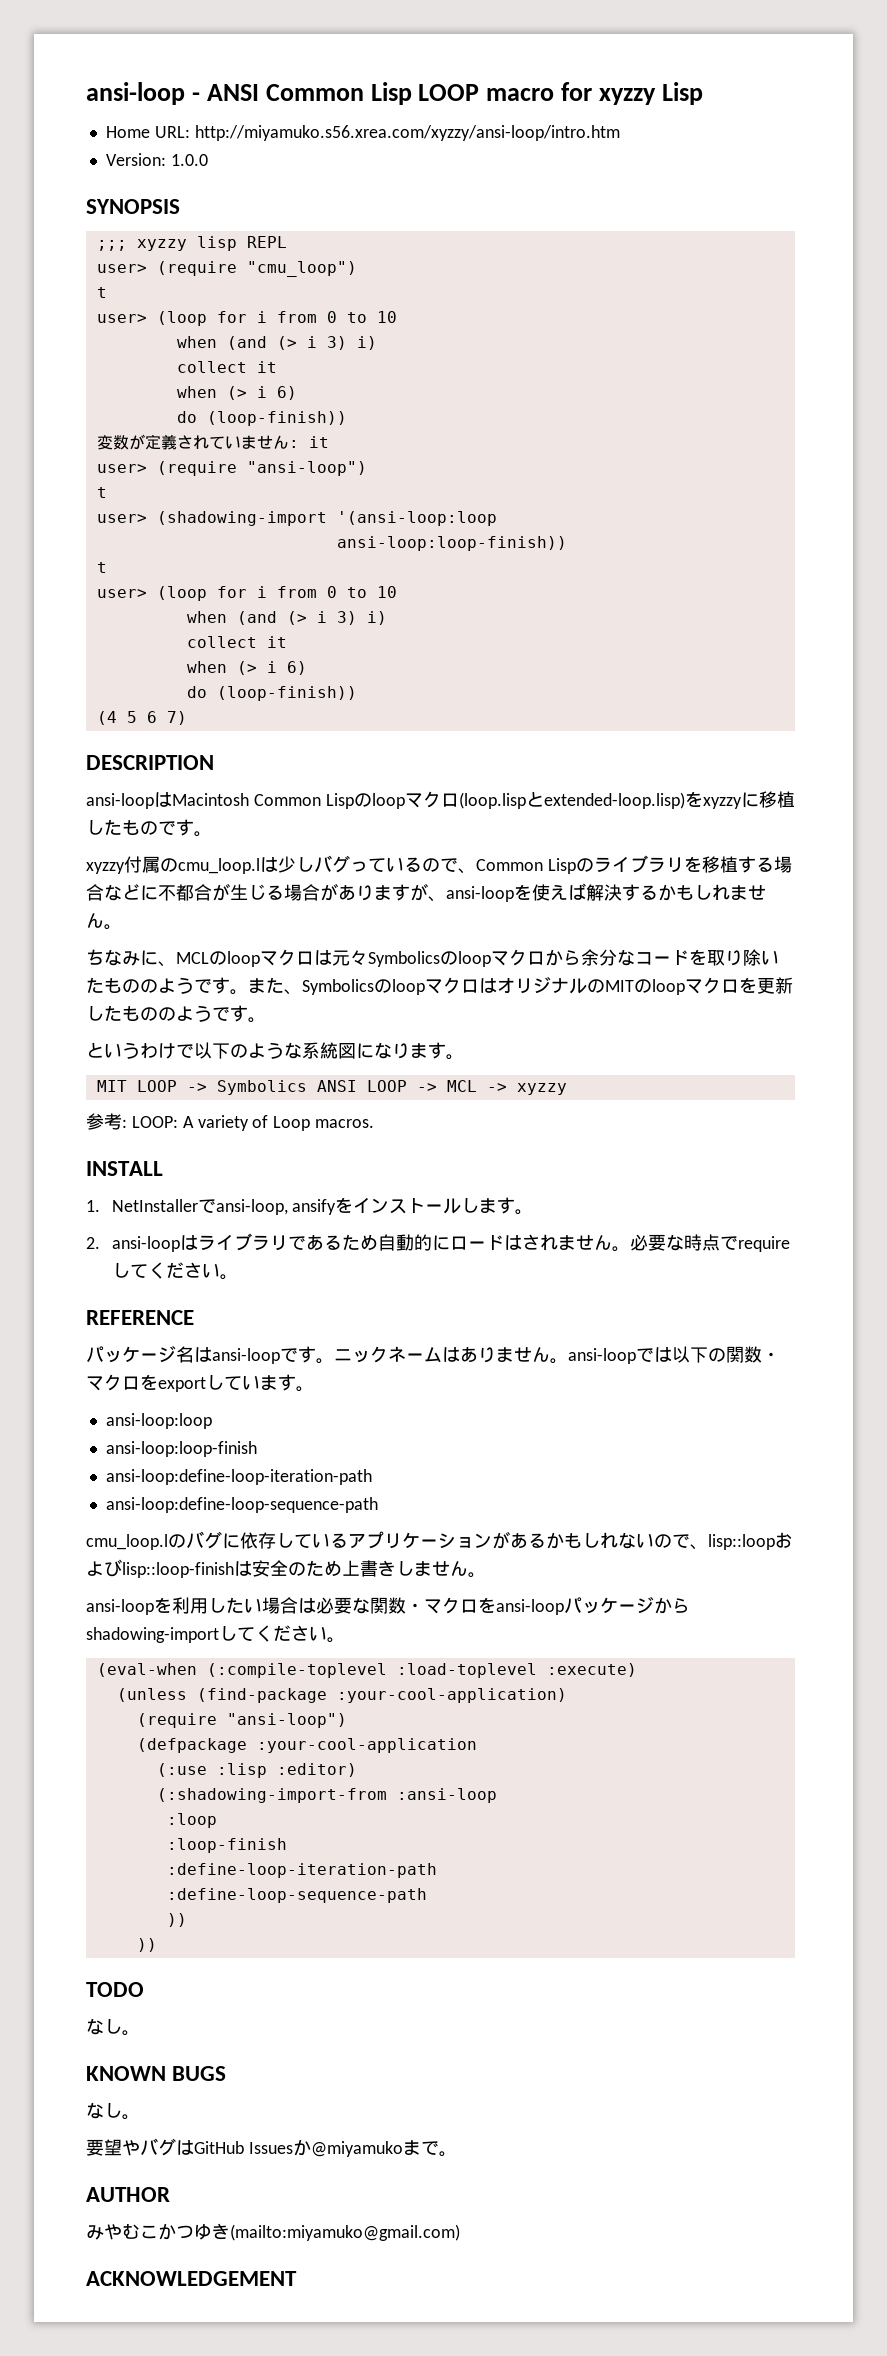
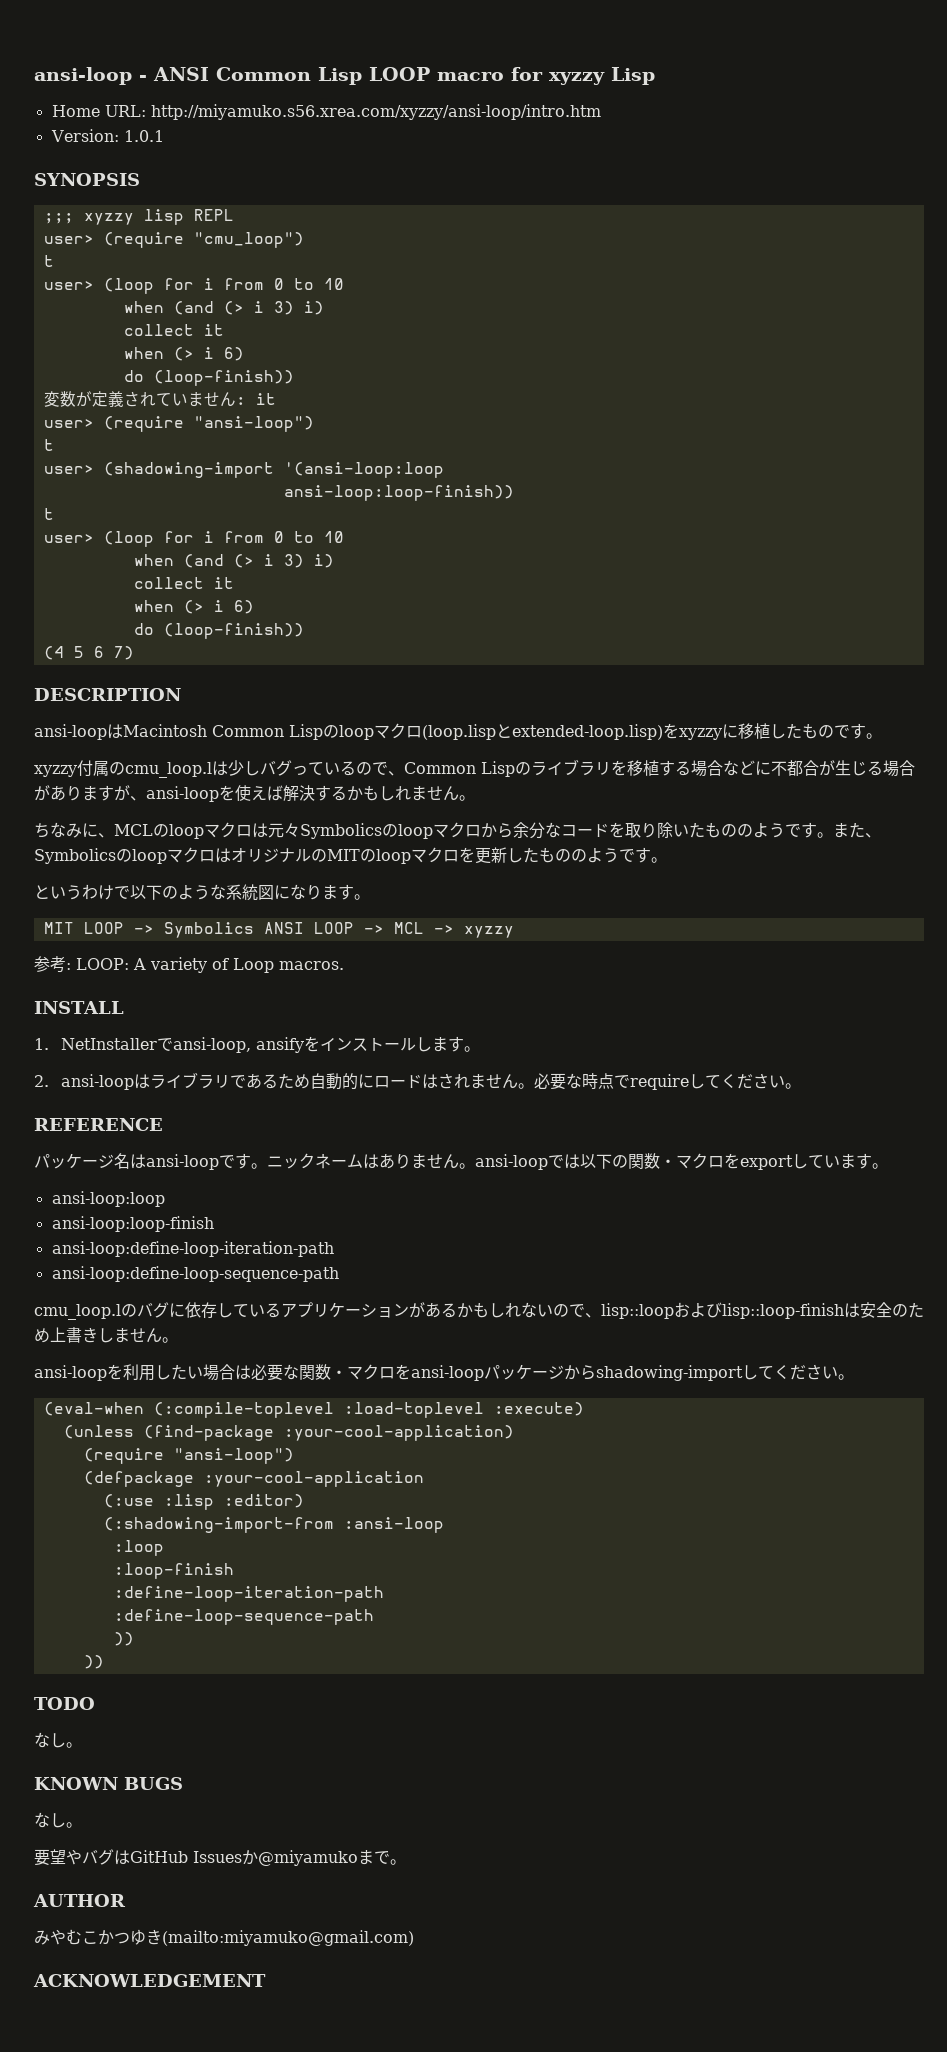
[170,154,208,166] 1.0.0 -> [123,130,164,142] 1.0.1

